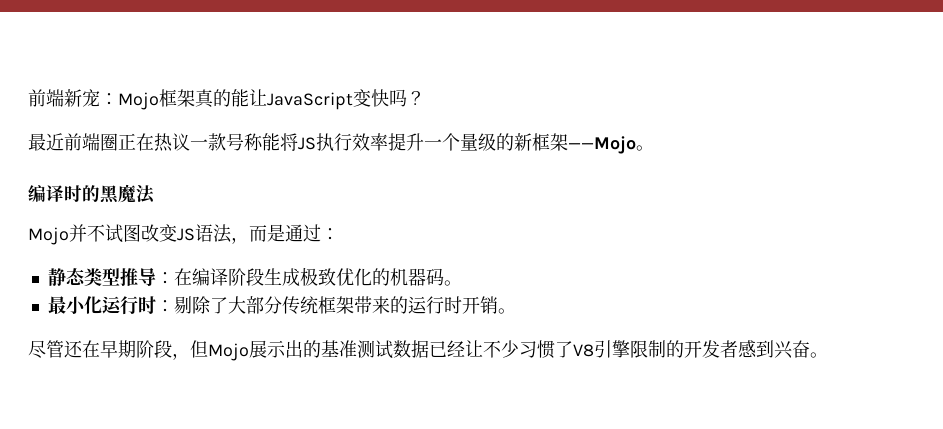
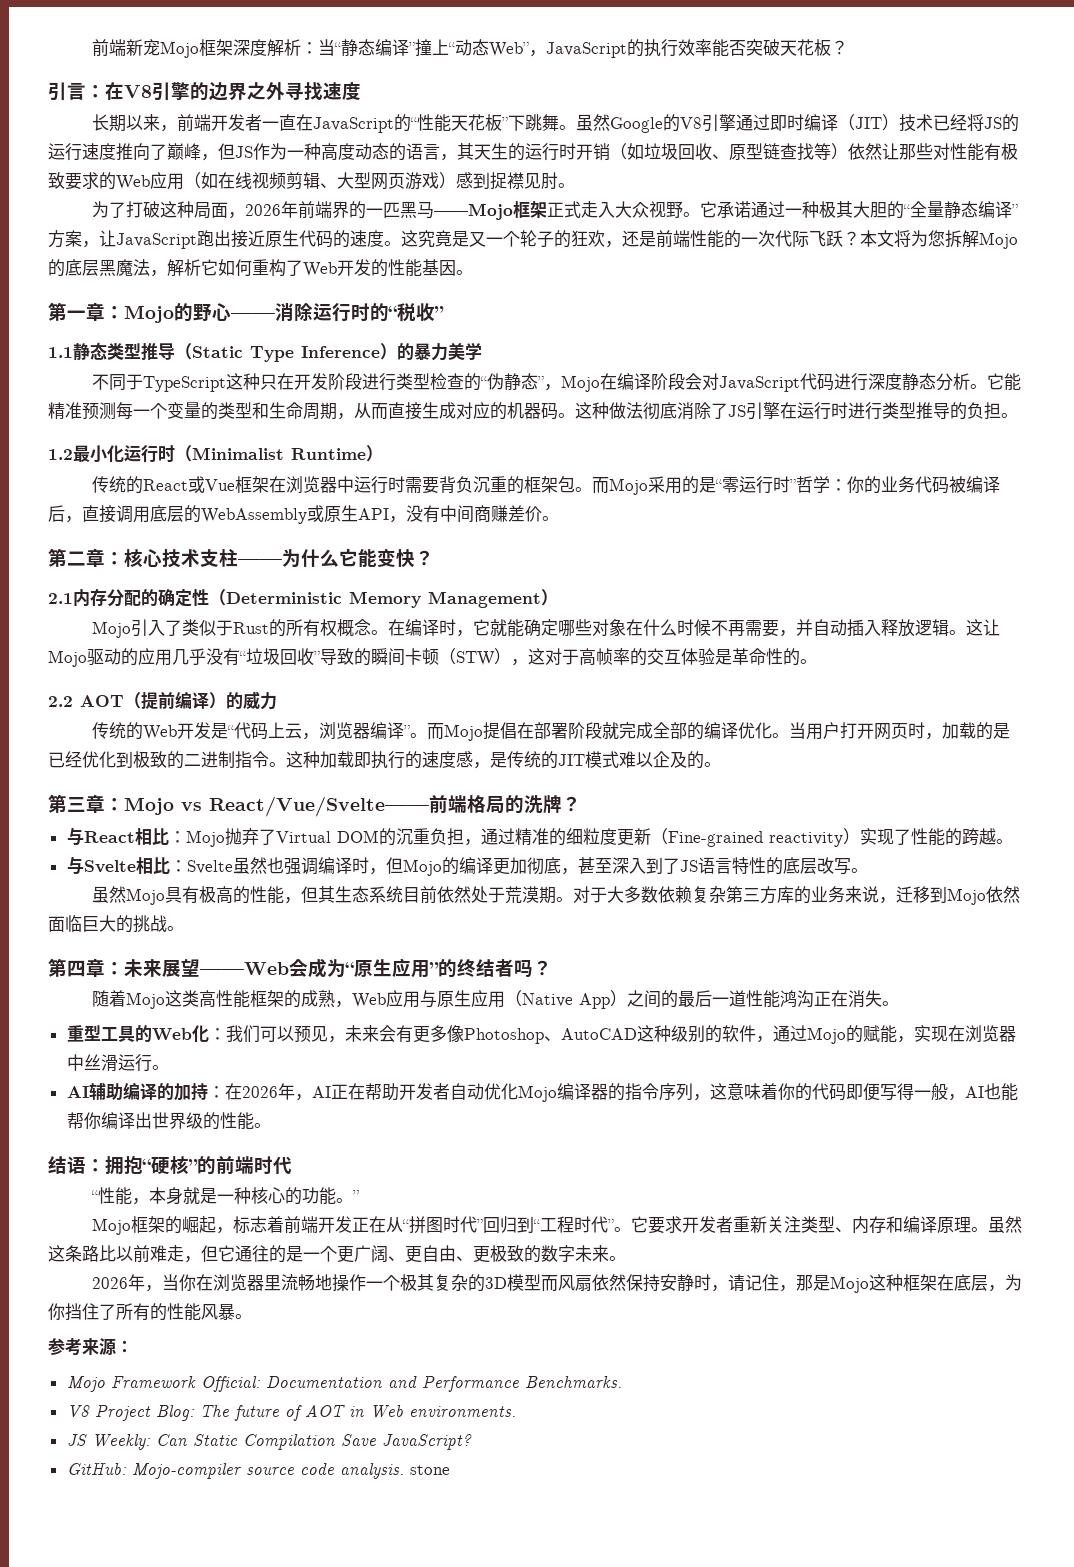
[100,89,425,110] [28,133,654,154] [28,184,155,204] [28,224,339,245] [47,267,462,286] [47,296,516,315] [28,340,828,361] ：Mojo框架真的能让JavaScript变快吗？ // 最近前端圈正在热议一款号称能将JS执行效率提升一个量级的新框架——Mojo。 // 编译时的黑魔法 // Mojo并不试图改变JS语法，而是通过： // 静态类型推导：在编译阶段生成极致优化的机器码。 // 最小化运行时：剔除了大部分传统框架带来的运行时开销。 // 尽管还在早期阶段，但Mojo展示出的基准测试数据已经让不少习惯了V8引擎限制的开发者感到兴奋。 -> [159,39,848,58] [48,82,361,101] [91,114,1019,133] [48,143,1018,161] [48,172,575,190] [91,201,1018,220] [48,230,1018,249] [48,259,473,277] [48,302,444,323] [48,342,482,362] [91,373,1021,392] [48,402,1018,420] [48,445,383,463] [91,476,1000,495] [48,505,559,524] [48,548,434,568] [48,588,558,608] [91,619,1000,638] [48,648,817,667] [48,691,277,710] [91,722,1010,741] [48,751,721,769] [48,794,581,817] [66,827,1013,847] [66,856,868,876] [91,886,1020,905] [48,915,184,933] [48,958,552,978] [91,990,899,1009] [66,1025,1016,1044] [66,1054,169,1072] [66,1082,1018,1102] [66,1112,271,1130] [48,1155,292,1175] [90,1187,359,1205] [91,1216,1022,1235] [48,1245,626,1263] [91,1274,1022,1293] [48,1303,252,1321] [48,1338,133,1356] [66,1376,622,1392] [66,1405,516,1421] [66,1434,472,1450] [66,1463,450,1479] Mojo框架深度解析：当“静态编译”撞上“动态Web”，JavaScript的执行效率能否突破天花板？ // 引言：在V8引擎的边界之外寻找速度 // 长期以来，前端开发者一直在JavaScript的“性能天花板”下跳舞。虽然Google的V8引擎通过即时编译（JIT）技术已经将JS的运行速度推向了巅峰，但JS作为一种高度动态的语言，其天生的运行时开销（如垃圾回收、原型链查找等）依然让那些对性能有极致要求的Web应用（如在线视频剪辑、大型网页游戏）感到捉襟见肘。 // 为了打破这种局面，2026年前端界的一匹黑马——Mojo框架正式走入大众视野。它承诺通过一种极其大胆的“全量静态编译”方案，让JavaScript跑出接近原生代码的速度。这究竟是又一个轮子的狂欢，还是前端性能的一次代际飞跃？本文将为您拆解Mojo的底层黑魔法，解析它如何重构了Web开发的性能基因。 // 第一章：Mojo的野心——消除运行时的“税收” // 1.1静态类型推导（Static Type Inference）的暴力美学 // 不同于TypeScript这种只在开发阶段进行类型检查的“伪静态”，Mojo在编译阶段会对JavaScript代码进行深度静态分析。它能精准预测每一个变量的类型和生命周期，从而直接生成对应的机器码。这种做法彻底消除了JS引擎在运行时进行类型推导的负担。 // 1.2最小化运行时（Minimalist Runtime） // 传统的React或Vue框架在浏览器中运行时需要背负沉重的框架包。而Mojo采用的是“零运行时”哲学：你的业务代码被编译后，直接调用底层的WebAssembly或原生API，没有中间商赚差价。 // 第二章：核心技术支柱——为什么它能变快？ // 2.1内存分配的确定性（Deterministic Memory Management） // Mojo引入了类似于Rust的所有权概念。在编译时，它就能确定哪些对象在什么时候不再需要，并自动插入释放逻辑。这让Mojo驱动的应用几乎没有“垃圾回收”导致的瞬间卡顿（STW），这对于高帧率的交互体验是革命性的。 // 2.2 AOT（提前编译）的威力 // 传统的Web开发是“代码上云，浏览器编译”。而Mojo提倡在部署阶段就完成全部的编译优化。当用户打开网页时，加载的是已经优化到极致的二进制指令。这种加载即执行的速度感，是传统的JIT模式难以企及的。 // 第三章：Mojo vs React/Vue/Svelte——前端格局的洗牌？ // 与React相比：Mojo抛弃了Virtual DOM的沉重负担，通过精准的细粒度更新（Fine-grained reactivity）实现了性能的跨越。 // 与Svelte相比：Svelte虽然也强调编译时，但Mojo的编译更加彻底，甚至深入到了JS语言特性的底层改写。 // 虽然Mojo具有极高的性能，但其生态系统目前依然处于荒漠期。对于大多数依赖复杂第三方库的业务来说，迁移到Mojo依然面临巨大的挑战。 // 第四章：未来展望——Web会成为“原生应用”的终结者吗？ // 随着Mojo这类高性能框架的成熟，Web应用与原生应用（Native App）之间的最后一道性能鸿沟正在消失。 // 重型工具的Web化：我们可以预见，未来会有更多像Photoshop、AutoCAD这种级别的软件，通过Mojo的赋能，实现在浏览器中丝滑运行。 // AI辅助编译的加持：在2026年，AI正在帮助开发者自动优化Mojo编译器的指令序列，这意味着你的代码即便写得一般，AI也能帮你编译出世界级的性能。 // 结语：拥抱“硬核”的前端时代 // “性能，本身就是一种核心的功能。” // Mojo框架的崛起，标志着前端开发正在从“拼图时代”回归到“工程时代”。它要求开发者重新关注类型、内存和编译原理。虽然这条路比以前难走，但它通往的是一个更广阔、更自由、更极致的数字未来。 // 2026年，当你在浏览器里流畅地操作一个极其复杂的3D模型而风扇依然保持安静时，请记住，那是Mojo这种框架在底层，为你挡住了所有的性能风暴。 // 参考来源： // Mojo Framework Official: Documentation and Performance Benchmarks. // V8 Project Blog: The future of AOT in Web environments. // JS Weekly: Can Static Compilation Save JavaScript? // GitHub: Mojo-compiler source code analysis. stone

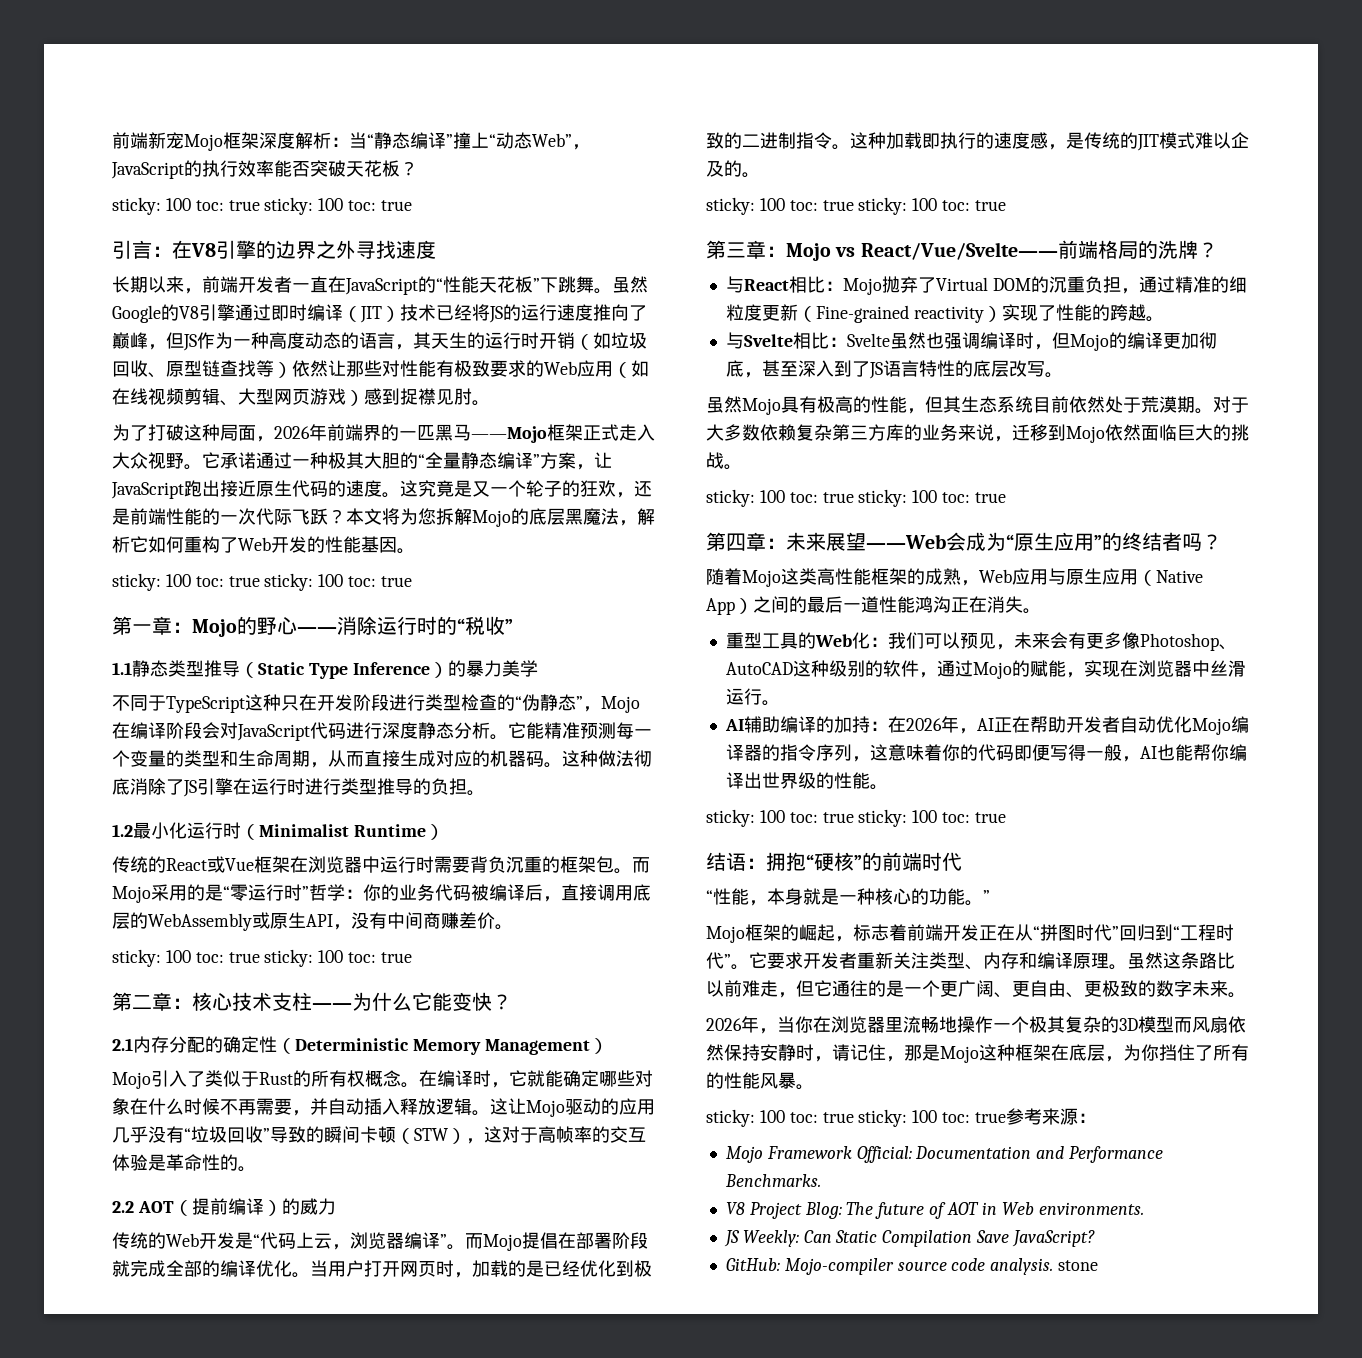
(848, 47) none -> [112,197,413,215] // sticky: 100 toc: true sticky: 100 toc: true
(473, 272) none -> [112,573,413,591] // sticky: 100 toc: true sticky: 100 toc: true
(559, 518) none -> [112,949,413,967] // sticky: 100 toc: true sticky: 100 toc: true
(721, 764) none -> [706,197,1007,215] // sticky: 100 toc: true sticky: 100 toc: true
(184, 928) none -> [706,489,1007,507] // sticky: 100 toc: true sticky: 100 toc: true
(271, 1125) none -> [706,809,1007,827] // sticky: 100 toc: true sticky: 100 toc: true
(252, 1316) none -> [706,1109,1007,1127] sticky: 100 toc: true sticky: 100 toc: true

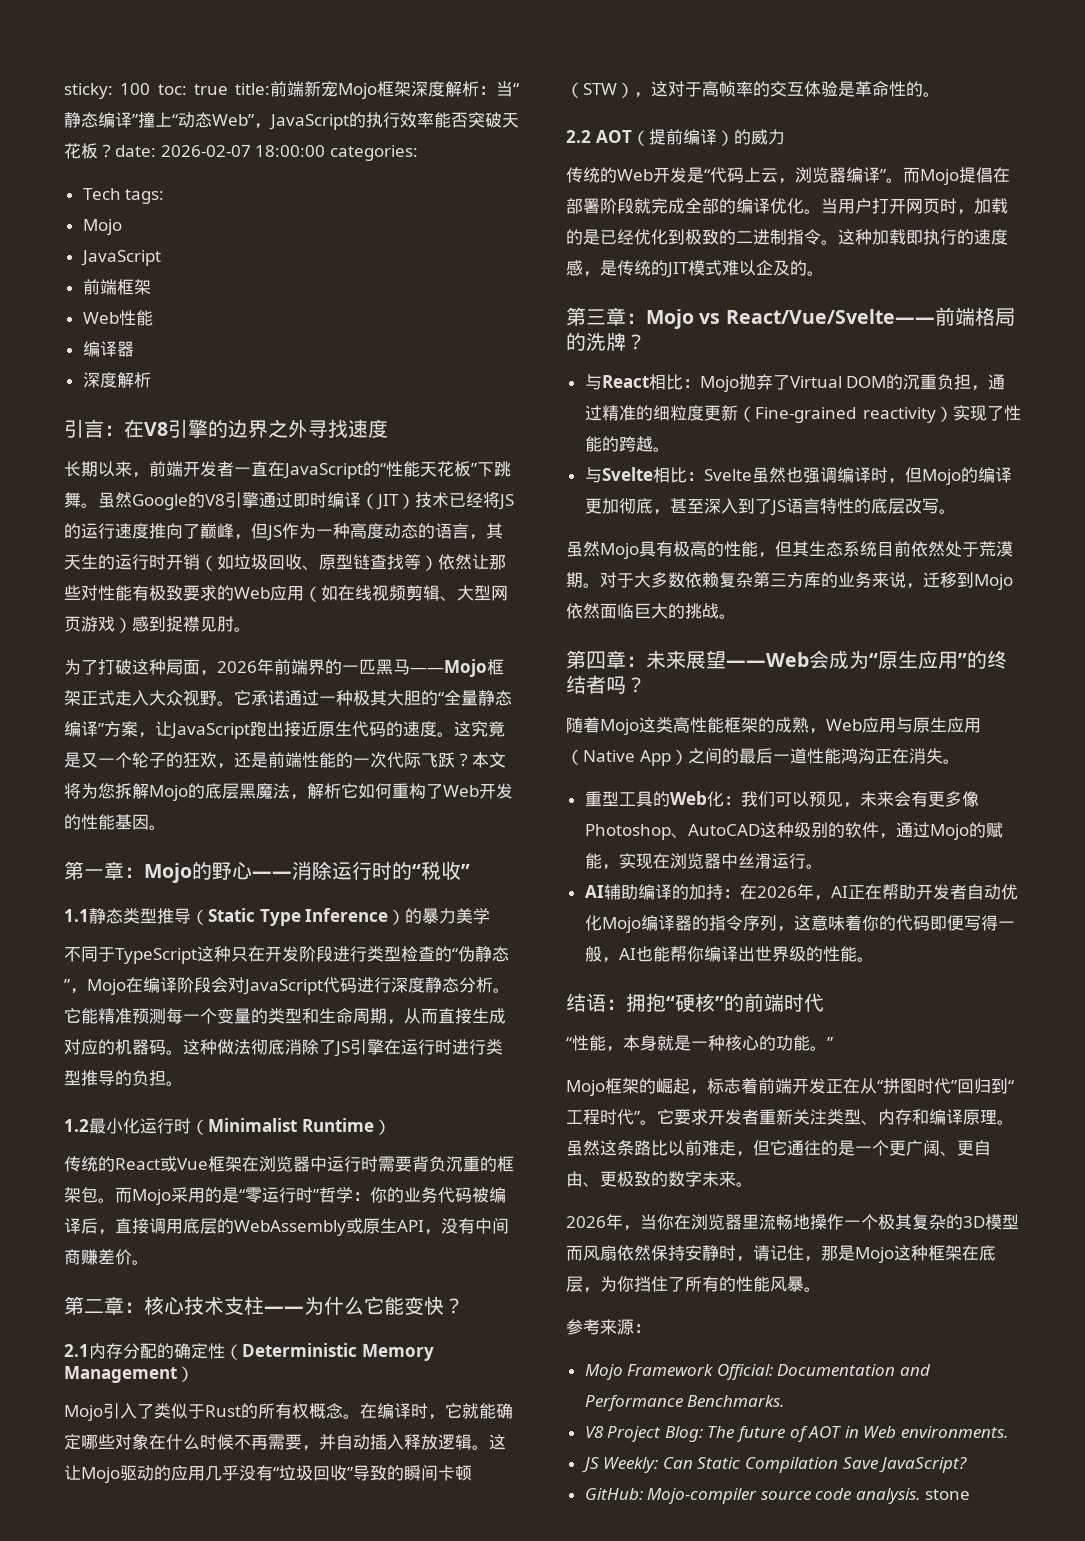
(112, 140) none -> [64,83,270,99] sticky: 100 toc: true title:
[112,197,413,215] // sticky: 100 toc: true sticky: 100 toc: true -> [115,145,418,161] [82,188,165,204] [82,219,122,235] [80,250,161,266] [82,279,151,295] [82,310,153,326] [82,341,134,357] [82,372,151,388] date: 2026-02-07 18:00:00 categories: // Tech tags: // Mojo // JavaScript // 前端框架 // Web性能 // 编译器 // 深度解析
[112,573,413,591] // sticky: 100 toc: true sticky: 100 toc: true -> (166, 827) none
[112,949,413,967] // sticky: 100 toc: true sticky: 100 toc: true -> (149, 1262) none
[706,197,1007,215] // sticky: 100 toc: true sticky: 100 toc: true -> (824, 273) none
[706,489,1007,507] // sticky: 100 toc: true sticky: 100 toc: true -> (736, 616) none
[706,809,1007,827] // sticky: 100 toc: true sticky: 100 toc: true -> (874, 959) none
[706,1109,1007,1127] sticky: 100 toc: true sticky: 100 toc: true -> (821, 1289) none

